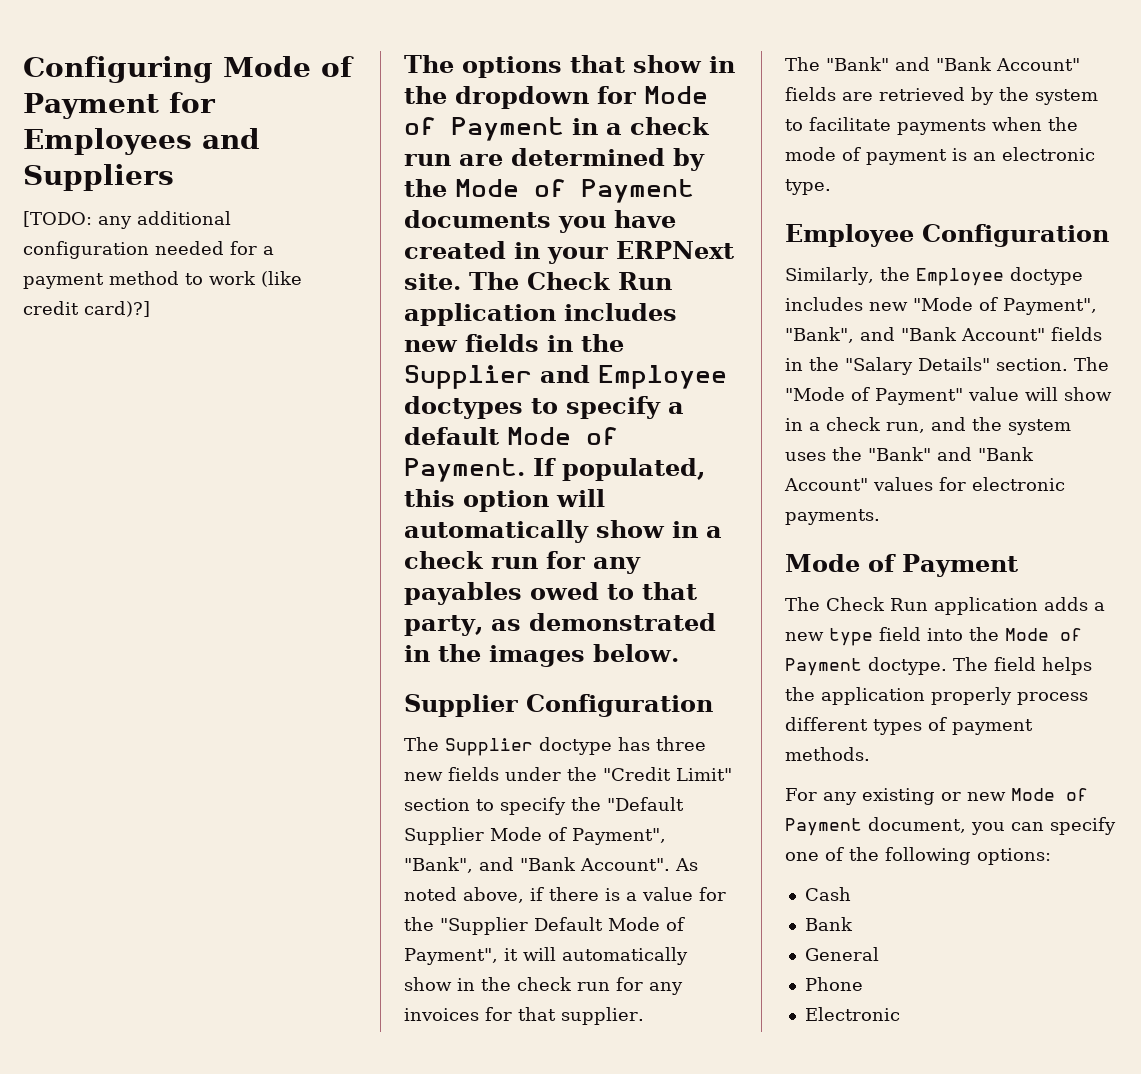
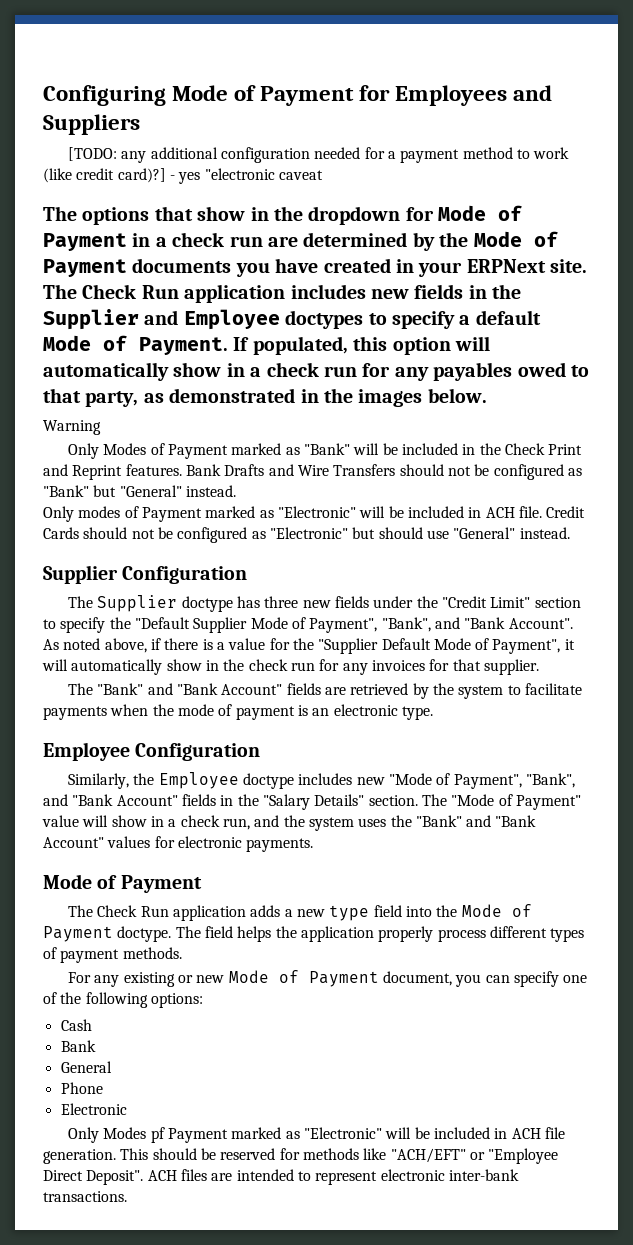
(150, 309) none -> [169,168,323,184] - yes "electronic caveat
(679, 653) none -> [43,420,101,435] [68,443,583,459] [43,464,582,480] [43,485,236,497] [43,506,586,522] [43,527,570,543] // Warning // Only Modes of Payment marked as "Bank" will be included in the Check Print and Reprint features. Bank Drafts and Wire Transfers should not be configured as "Bank" but "General" instead. // Only modes of Payment marked as "Electronic" will be included in ACH file. Credit Cards should not be configured as "Electronic" but should use "General" instead.
(900, 1014) none -> [68,1127,566,1143] [43,1148,559,1164] [43,1169,519,1185] [43,1191,127,1202] // Only Modes pf Payment marked as "Electronic" will be included in ACH file generation. This should be reserved for methods like "ACH/EFT" or "Employee Direct Deposit". ACH files are intended to represent electronic inter-bank transactions.

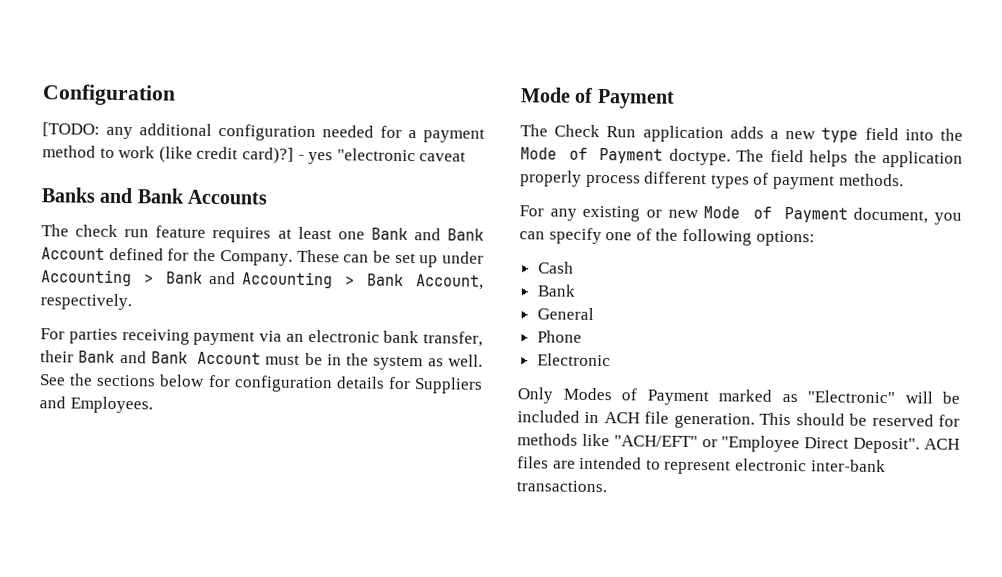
[43,85,553,106] [43,114,140,135] Configuring Mode of Payment for Employees and Suppliers -> [42,84,176,106] Configuration
[43,205,523,225] [43,231,558,251] [43,258,588,277] [43,284,522,303] [43,309,541,330] [43,335,490,355] [43,362,589,381] [43,388,487,407] [43,420,101,435] [68,443,583,459] [43,464,582,480] [43,485,236,497] [43,506,586,522] [43,527,570,543] [43,565,248,584] [68,595,581,612] [43,617,573,633] [43,638,575,654] [42,659,539,675] [68,683,583,699] [43,704,433,720] [43,742,261,761] [68,772,576,789] [43,794,581,810] [42,815,537,831] [43,836,314,852] The options that show in the dropdown for Mode of Payment in a check run are determined by the Mode of Payment documents you have created in your ERPNext site. The Check Run application includes new fields in the Supplier and Employee doctypes to specify a default Mode of Payment. If populated, this option will automatically show in a check run for any payables owed to that party, as demonstrated in the images below. // Warning // Only Modes of Payment marked as "Bank" will be included in the Check Print and Reprint features. Bank Drafts and Wire Transfers should not be configured as "Bank" but "General" instead. // Only modes of Payment marked as "Electronic" will be included in ACH file. Credit Cards should not be configured as "Electronic" but should use "General" instead. // Supplier Configuration // The Supplier doctype has three new fields under the "Credit Limit" section to specify the "Default Supplier Mode of Payment", "Bank", and "Bank Account". As noted above, if there is a value for the "Supplier Default Mode of Payment", it will automatically show in the check run for any invoices for that supplier. // The "Bank" and "Bank Account" fields are retrieved by the system to facilitate payments when the mode of payment is an electronic type. // Employee Configuration // Similarly, the Employee doctype includes new "Mode of Payment", "Bank", and "Bank Account" fields in the "Salary Details" section. The "Mode of Payment" value will show in a check run, and the system uses the "Bank" and "Bank Account" values for electronic payments. -> [41,187,269,205] [41,224,485,243] [41,247,484,268] [41,269,484,290] [40,293,132,311] [40,328,483,347] [40,350,483,371] [39,373,483,394] [39,396,153,414] Banks and Bank Accounts // The check run feature requires at least one Bank and Bank Account defined for the Company. These can be set up under Accounting > Bank and Accounting > Bank Account, respectively. // For parties receiving payment via an electronic bank transfer, their Bank and Bank Account must be in the system as well. See the sections below for configuration details for Suppliers and Employees.
[150,1127,165,1143] pf -> [621,388,637,401] of

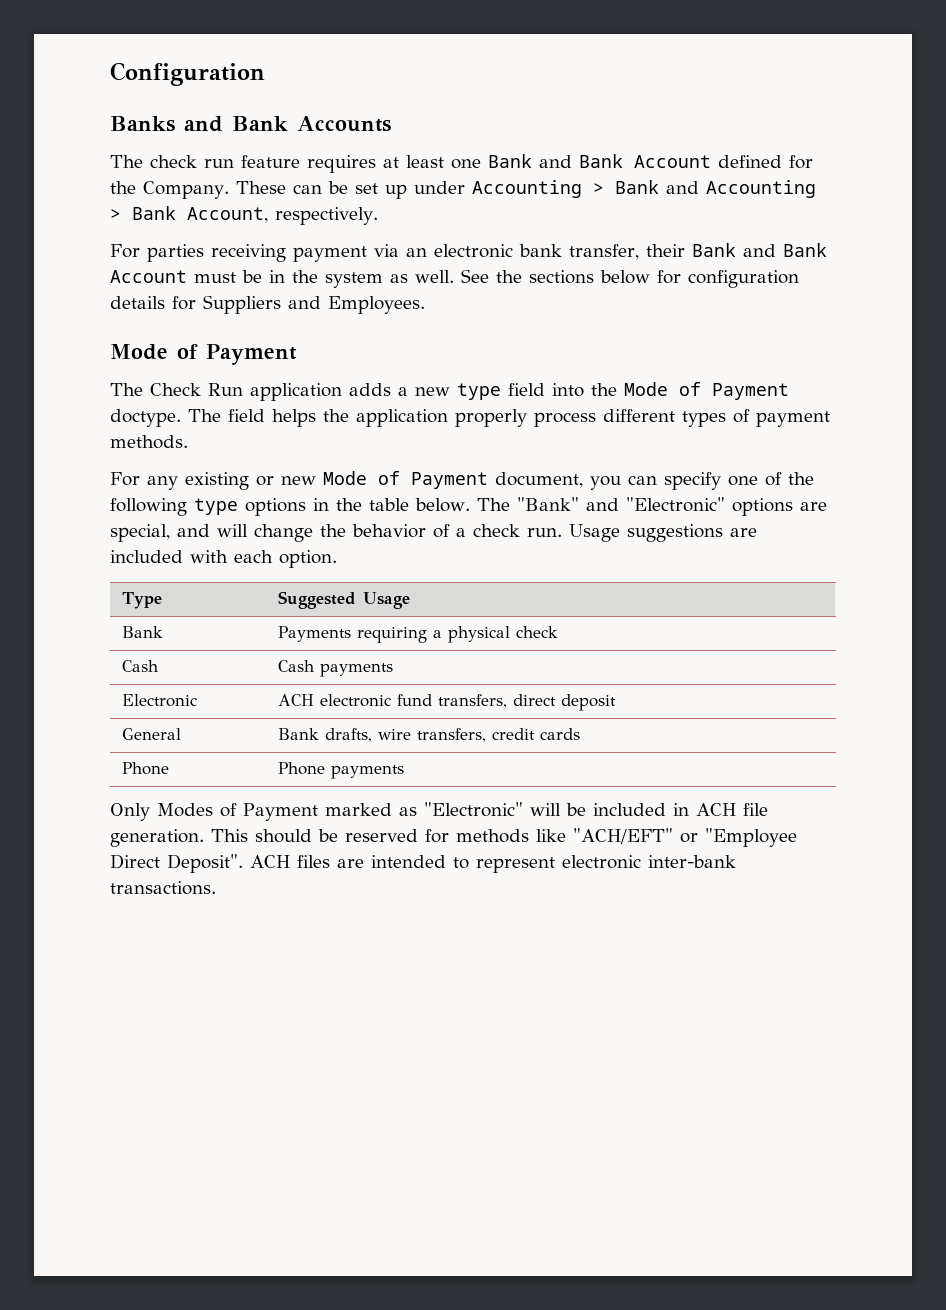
[42,122,485,143] [42,145,467,165] // [TODO: any additional configuration needed for a payment method to work (like credit card)?] - yes "electronic caveat -> (265, 74) none
[755,230,815,247] [537,261,574,274] [536,284,576,297] [536,307,594,320] [536,330,582,343] [536,353,611,367] options: // Cash // Bank // General // Phone // Electronic -> [194,497,827,516] [110,524,757,542] [110,550,337,568] [121,592,162,609] [277,591,410,609] [121,626,163,638] [277,626,558,643] [121,660,158,672] [277,660,393,677] [121,694,197,707] [277,694,616,711] [121,728,181,740] [277,728,580,742] [121,762,169,775] [277,762,404,779] type options in the table below. The "Bank" and "Electronic" options are special, and will change the behavior of a check run. Usage suggestions are included with each option. // Type | Suggested Usage // Bank | Payments requiring a physical check // Cash | Cash payments // Electronic | ACH electronic fund transfers, direct deposit // General | Bank drafts, wire transfers, credit cards // Phone | Phone payments

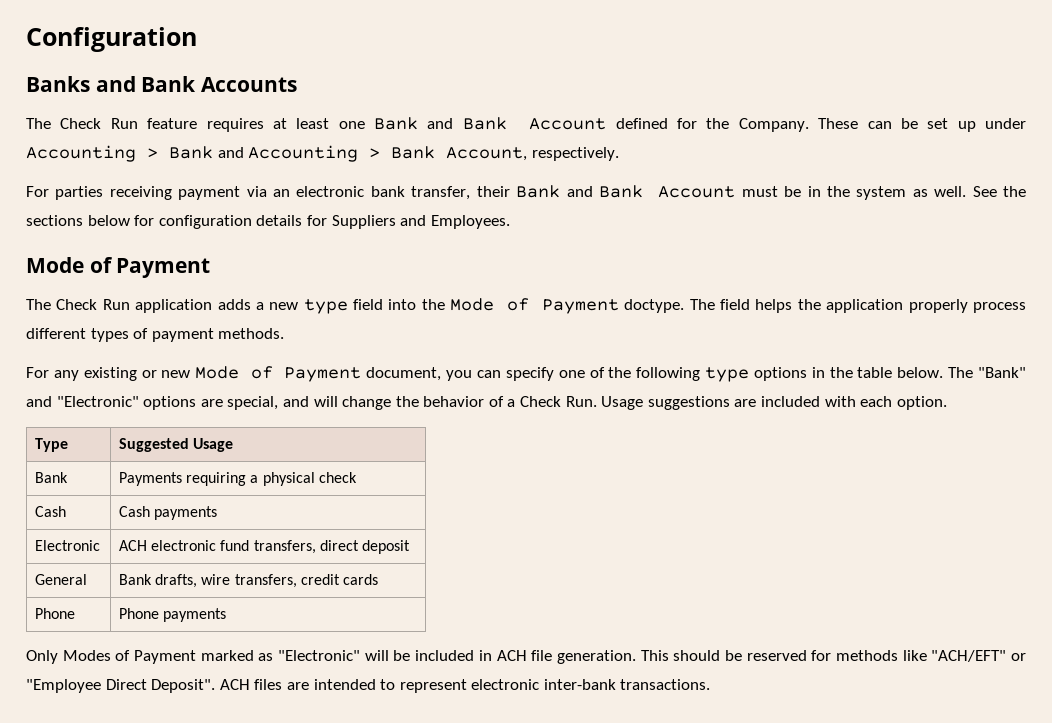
[150,155,234,168] check run -> [60,118,138,129] Check Run
[473,524,562,537] check run. -> [520,396,597,407] Check Run.

